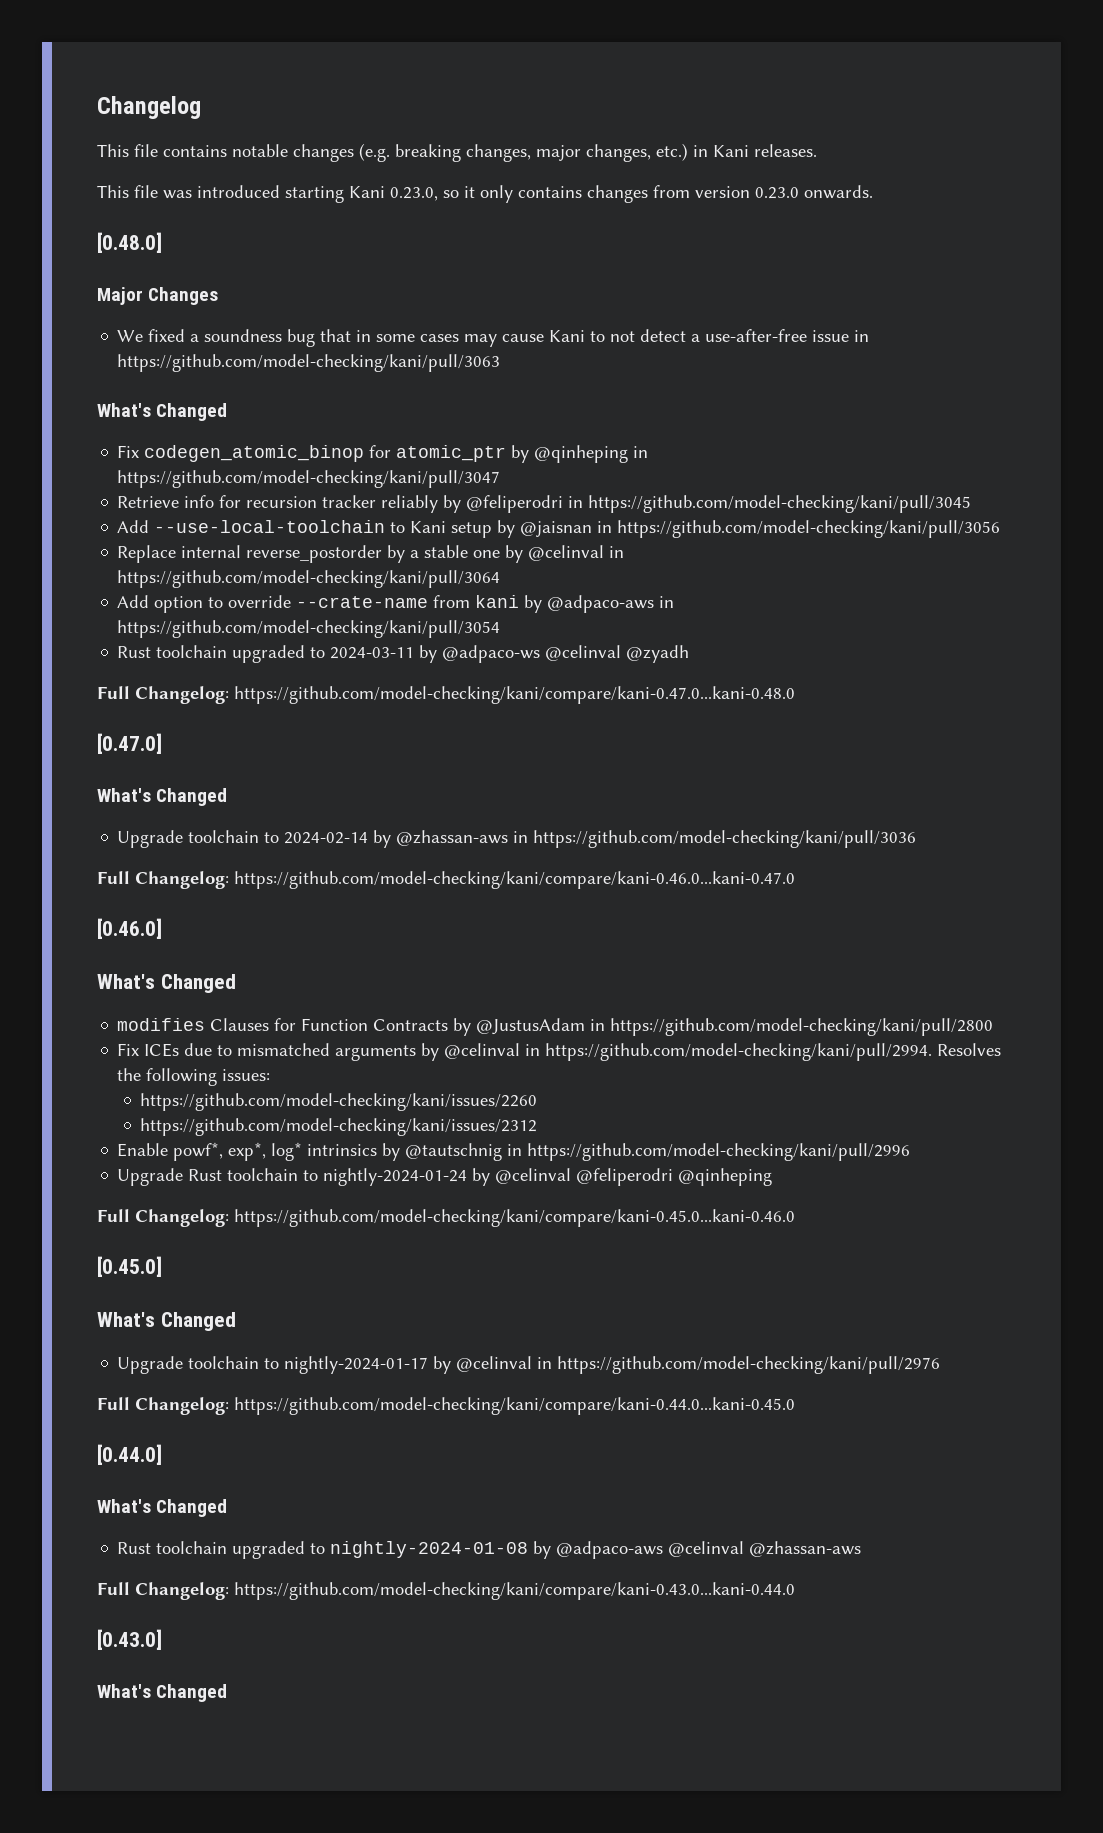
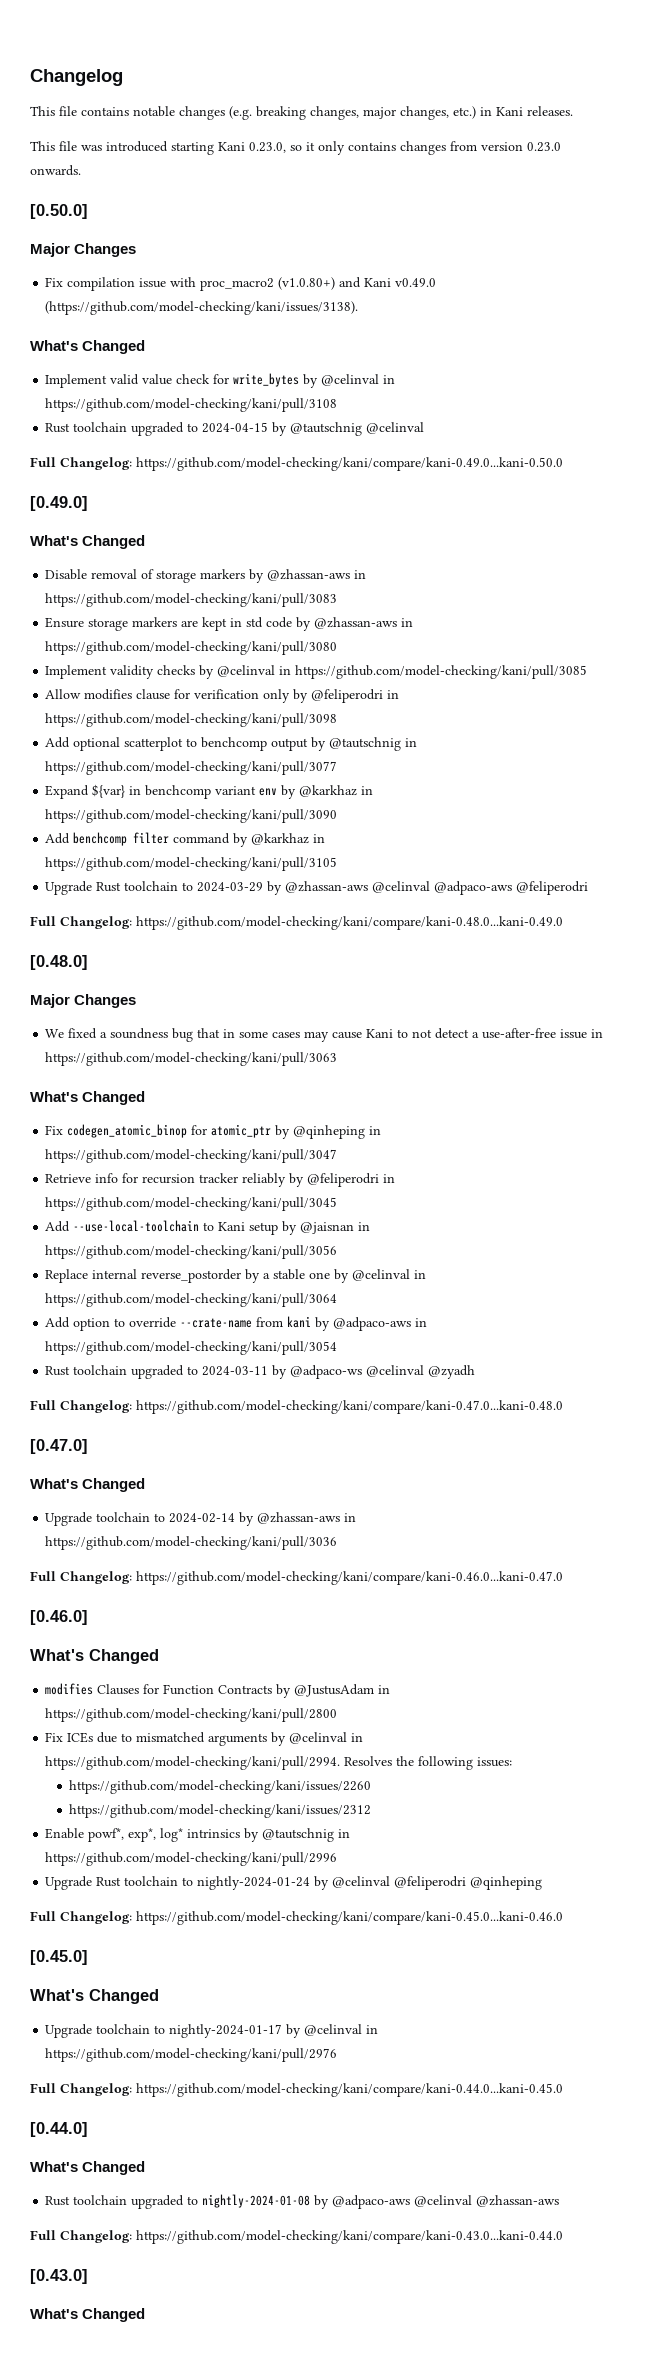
(873, 192) none -> [30,204,88,219] [30,243,137,257] [45,277,437,291] [45,301,359,315] [30,340,146,354] [45,373,396,388] [45,398,338,412] [45,422,425,436] [30,457,563,471] [30,496,88,511] [30,535,146,549] [45,569,367,583] [45,593,338,607] [45,617,414,631] [45,641,338,655] [45,665,588,679] [45,689,400,703] [45,713,338,727] [45,737,418,751] [45,761,338,775] [45,784,374,799] [45,809,338,823] [45,832,326,847] [45,857,338,871] [45,881,589,895] [30,916,563,930] // [0.50.0] // Major Changes // Fix compilation issue with proc_macro2 (v1.0.80+) and Kani v0.49.0 (https://github.com/model-checking/kani/issues/3138). // What's Changed // Implement valid value check for write_bytes by @celinval in https://github.com/model-checking/kani/pull/3108 // Rust toolchain upgraded to 2024-04-15 by @tautschnig @celinval // Full Changelog: https://github.com/model-checking/kani/compare/kani-0.49.0...kani-0.50.0 // [0.49.0] // What's Changed // Disable removal of storage markers by @zhassan-aws in https://github.com/model-checking/kani/pull/3083 // Ensure storage markers are kept in std code by @zhassan-aws in https://github.com/model-checking/kani/pull/3080 // Implement validity checks by @celinval in https://github.com/model-checking/kani/pull/3085 // Allow modifies clause for verification only by @feliperodri in https://github.com/model-checking/kani/pull/3098 // Add optional scatterplot to benchcomp output by @tautschnig in https://github.com/model-checking/kani/pull/3077 // Expand ${var} in benchcomp variant env by @karkhaz in https://github.com/model-checking/kani/pull/3090 // Add benchcomp filter command by @karkhaz in https://github.com/model-checking/kani/pull/3105 // Upgrade Rust toolchain to 2024-03-29 by @zhassan-aws @celinval @adpaco-aws @feliperodri // Full Changelog: https://github.com/model-checking/kani/compare/kani-0.48.0...kani-0.49.0

